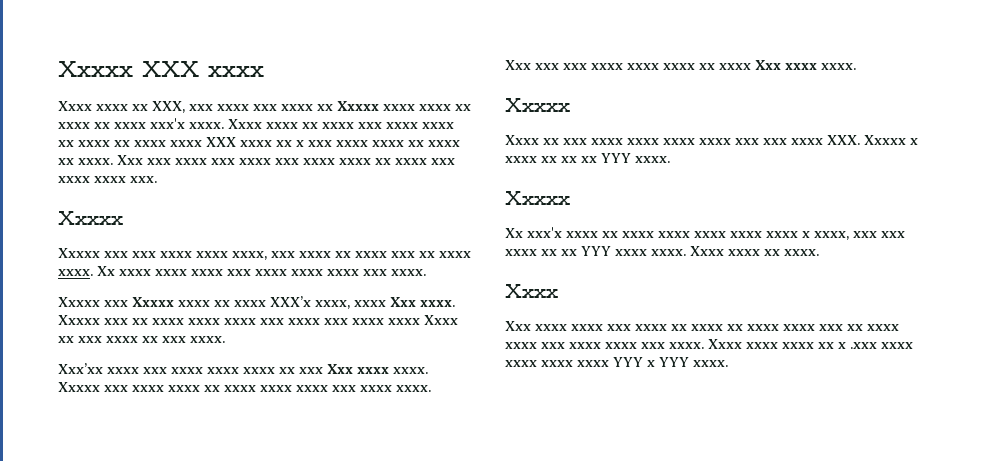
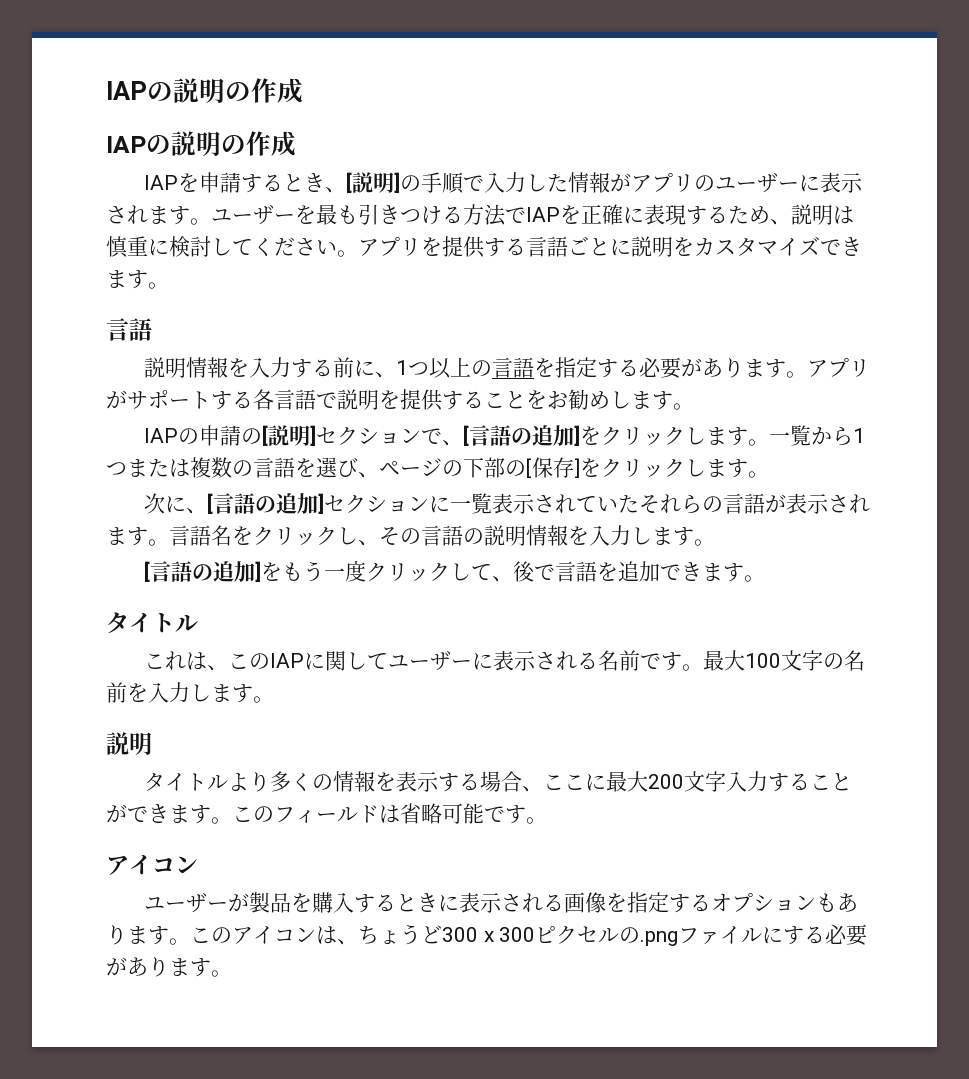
[58,61,264,77] [58,101,471,113] [58,118,454,129] [58,137,460,147] [58,155,455,165] [58,176,157,183] [58,211,123,225] [58,248,471,260] [58,266,426,276] [58,296,455,309] [58,315,458,325] [58,336,225,343] [58,363,428,374] [58,382,431,392] [505,60,856,70] [505,98,570,112] [505,135,918,145] [505,153,670,163] [505,191,570,205] [505,227,905,240] [505,246,819,256] [505,284,558,298] [505,321,899,331] [505,339,913,349] [505,357,728,367] Xxxxx XXX xxxx // Xxxx xxxx xx XXX, xxx xxxx xxx xxxx xx Xxxxx xxxx xxxx xx xxxx xx xxxx xxx'x xxxx. Xxxx xxxx xx xxxx xxx xxxx xxxx xx xxxx xx xxxx xxxx XXX xxxx xx x xxx xxxx xxxx xx xxxx xx xxxx. Xxx xxx xxxx xxx xxxx xxx xxxx xxxx xx xxxx xxx xxxx xxxx xxx. // Xxxxx // Xxxxx xxx xxx xxxx xxxx xxxx, xxx xxxx xx xxxx xxx xx xxxx xxxx. Xx xxxx xxxx xxxx xxx xxxx xxxx xxxx xxx xxxx. // Xxxxx xxx Xxxxx xxxx xx xxxx XXX’x xxxx, xxxx Xxx xxxx. Xxxxx xxx xx xxxx xxxx xxxx xxx xxxx xxx xxxx xxxx Xxxx xx xxx xxxx xx xxx xxxx. // Xxx’xx xxxx xxx xxxx xxxx xxxx xx xxx Xxx xxxx xxxx. Xxxxx xxx xxxx xxxx xx xxxx xxxx xxxx xxx xxxx xxxx. // Xxx xxx xxx xxxx xxxx xxxx xx xxxx Xxx xxxx xxxx. // Xxxxx // Xxxx xx xxx xxxx xxxx xxxx xxxx xxx xxx xxxx XXX. Xxxxx x xxxx xx xx xx YYY xxxx. // Xxxxx // Xx xxx'x xxxx xx xxxx xxxx xxxx xxxx xxxx x xxxx, xxx xxx xxxx xx xx YYY xxxx xxxx. Xxxx xxxx xx xxxx. // Xxxx // Xxx xxxx xxxx xxx xxxx xx xxxx xx xxxx xxxx xxx xx xxxx xxxx xxx xxxx xxxx xxx xxxx. Xxxx xxxx xxxx xx x .xxx xxxx xxxx xxxx xxxx YYY x YYY xxxx. -> [106,78,303,103] [106,131,296,156] [143,172,863,194] [106,204,854,226] [106,236,862,258] [106,270,169,289] [106,318,152,341] [143,357,870,379] [106,389,694,411] [143,425,865,446] [106,457,769,478] [143,493,870,514] [106,525,715,546] [143,560,765,582] [106,612,198,634] [143,650,865,671] [106,682,274,703] [106,732,152,755] [143,771,852,792] [106,803,547,824] [106,854,198,875] [143,892,858,913] [106,924,868,946] [106,957,232,977] IAPの説明の作成 // IAPの説明の作成 // IAPを申請するとき、[説明]の手順で入力した情報がアプリのユーザーに表示されます。ユーザーを最も引きつける方法でIAPを正確に表現するため、説明は慎重に検討してください。アプリを提供する言語ごとに説明をカスタマイズできます。 // 言語 // 説明情報を入力する前に、1つ以上の言語を指定する必要があります。アプリがサポートする各言語で説明を提供することをお勧めします。 // IAPの申請の[説明]セクションで、[言語の追加]をクリックします。一覧から1つまたは複数の言語を選び、ページの下部の[保存]をクリックします。 // 次に、[言語の追加]セクションに一覧表示されていたそれらの言語が表示されます。言語名をクリックし、その言語の説明情報を入力します。 // [言語の追加]をもう一度クリックして、後で言語を追加できます。 // タイトル // これは、このIAPに関してユーザーに表示される名前です。最大100文字の名前を入力します。 // 説明 // タイトルより多くの情報を表示する場合、ここに最大200文字入力することができます。このフィールドは省略可能です。 // アイコン // ユーザーが製品を購入するときに表示される画像を指定するオプションもあります。このアイコンは、ちょうど300 x 300ピクセルの.pngファイルにする必要があります。

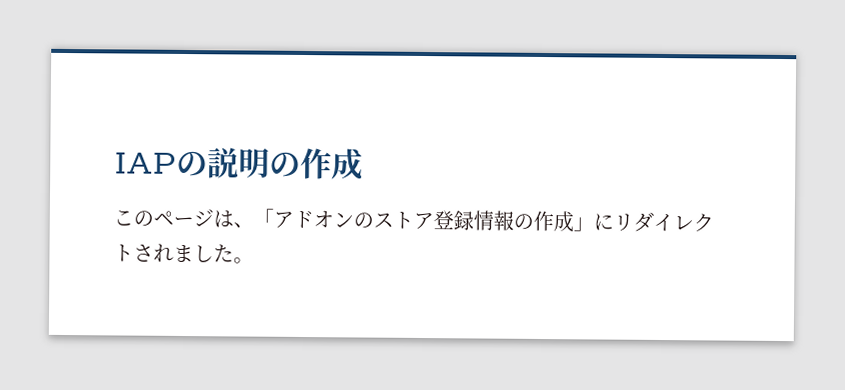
[106,78,303,103] [106,131,296,156] [143,172,863,194] [106,204,854,226] [106,236,862,258] [106,270,169,289] [106,318,152,341] [143,357,870,379] [106,389,694,411] [143,425,865,446] [106,457,769,478] [143,493,870,514] [106,525,715,546] [143,560,765,582] [106,612,198,634] [143,650,865,671] [106,682,274,703] [106,732,152,755] [143,771,852,792] [106,803,547,824] [106,854,198,875] [143,892,858,913] [106,924,868,946] [106,957,211,977] IAPの説明の作成 // IAPの説明の作成 // IAPを申請するとき、[説明]の手順で入力した情報がアプリのユーザーに表示されます。ユーザーを最も引きつける方法でIAPを正確に表現するため、説明は慎重に検討してください。アプリを提供する言語ごとに説明をカスタマイズできます。 // 言語 // 説明情報を入力する前に、1つ以上の言語を指定する必要があります。アプリがサポートする各言語で説明を提供することをお勧めします。 // IAPの申請の[説明]セクションで、[言語の追加]をクリックします。一覧から1つまたは複数の言語を選び、ページの下部の[保存]をクリックします。 // 次に、[言語の追加]セクションに一覧表示されていたそれらの言語が表示されます。言語名をクリックし、その言語の説明情報を入力します。 // [言語の追加]をもう一度クリックして、後で言語を追加できます。 // タイトル // これは、このIAPに関してユーザーに表示される名前です。最大100文字の名前を入力します。 // 説明 // タイトルより多くの情報を表示する場合、ここに最大200文字入力することができます。このフィールドは省略可能です。 // アイコン // ユーザーが製品を購入するときに表示される画像を指定するオプションもあります。このアイコンは、ちょうど300 x 300ピクセルの.pngファイルにする必要があります -> [114,147,363,180] [113,208,714,233] [113,243,234,263] IAPの説明の作成 // このページは、「アドオンのストア登録情報の作成」にリダイレクトされました

